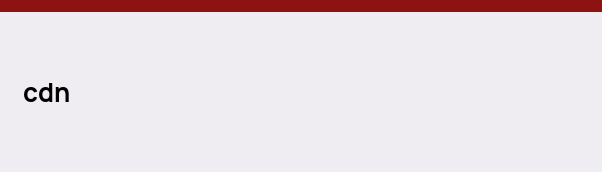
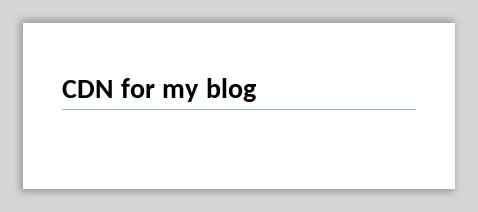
[23,83,70,102] cdn -> [62,78,256,102] CDN for my blog

